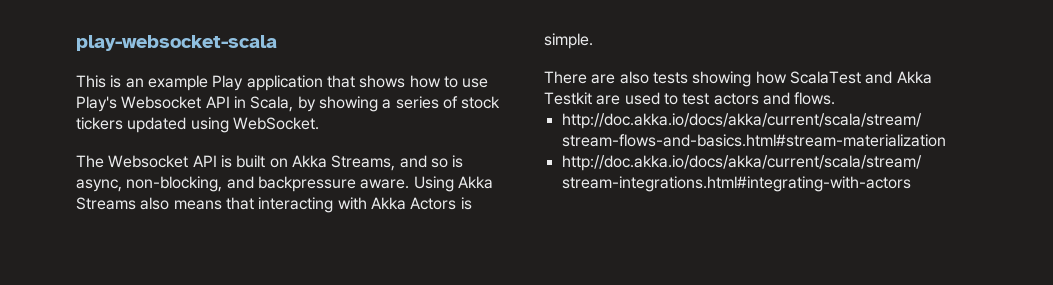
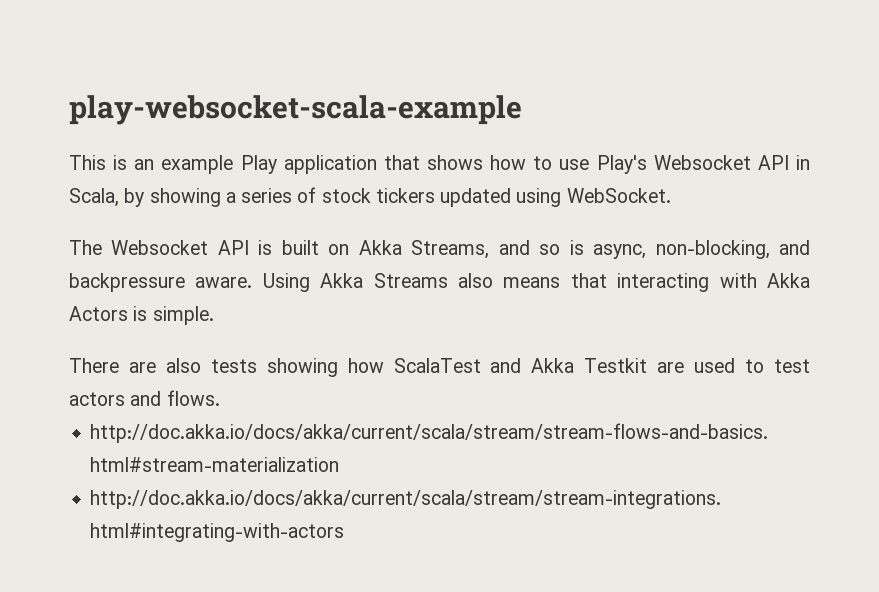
[76,35,277,51] play-websocket-scala -> [69,95,522,125] play-websocket-scala-example

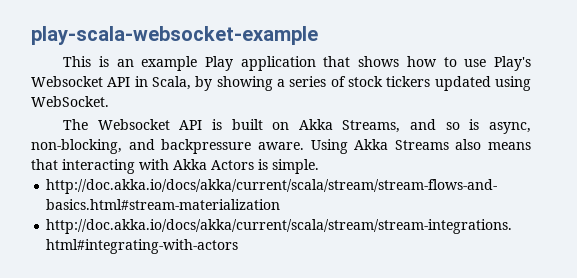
[69,95,522,125] play-websocket-scala-example -> [31,26,318,45] play-scala-websocket-example
[69,358,810,377] [69,390,220,406] // There are also tests showing how ScalaTest and Akka Testkit are used to test actors and flows. -> (319, 166) none

